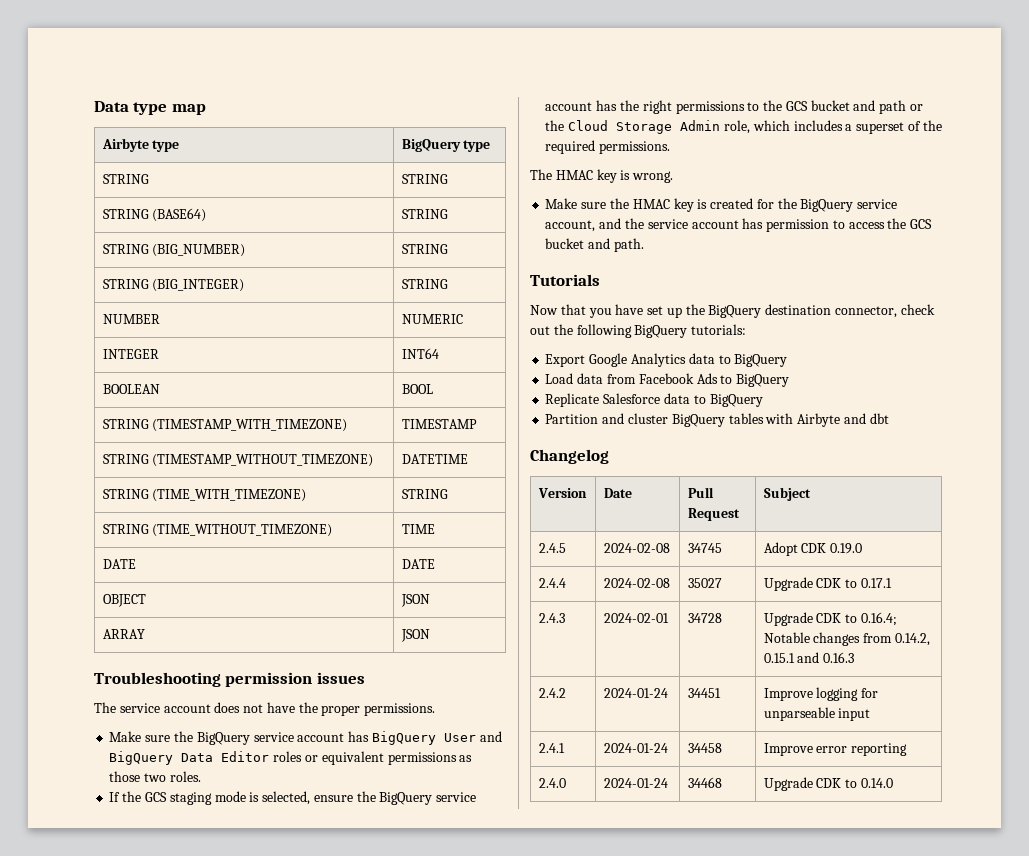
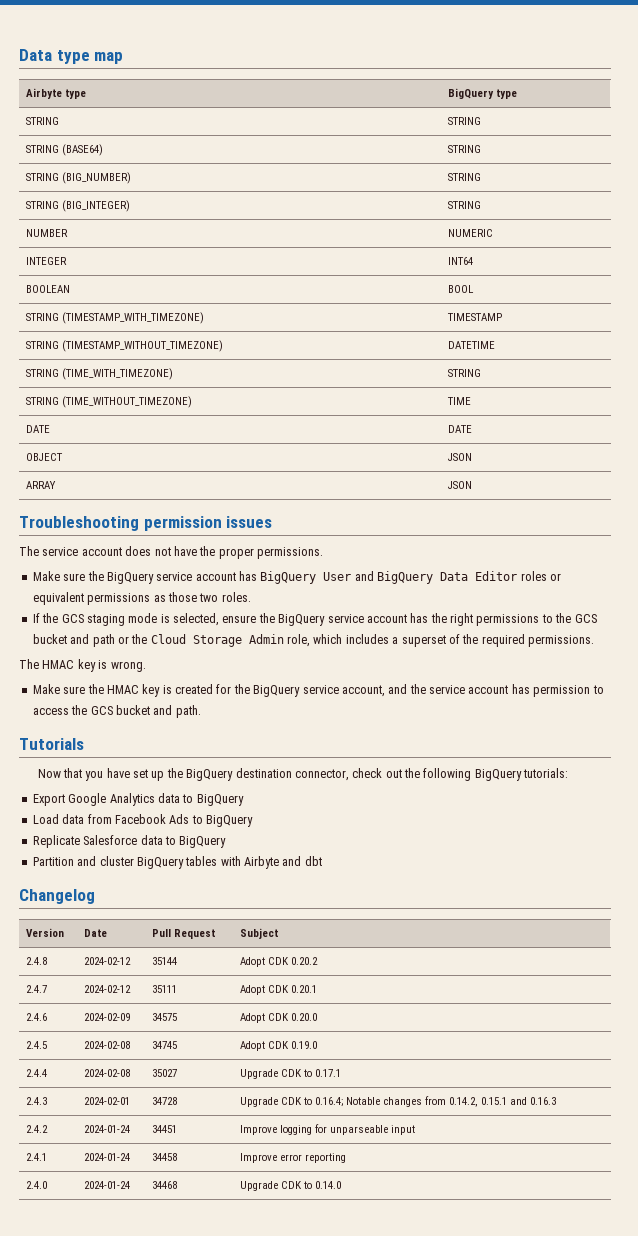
(811, 494) none -> [25,957,47,965] [83,957,131,965] [151,957,177,965] [239,957,318,967] [25,985,47,993] [83,985,131,993] [151,985,177,993] [239,985,317,995] [25,1013,47,1021] [83,1013,130,1021] [151,1013,177,1021] [239,1013,317,1023] // 2.4.8 | 2024-02-12 | 35144 | Adopt CDK 0.20.2 // 2.4.7 | 2024-02-12 | 35111 | Adopt CDK 0.20.1 // 2.4.6 | 2024-02-09 | 34575 | Adopt CDK 0.20.0

